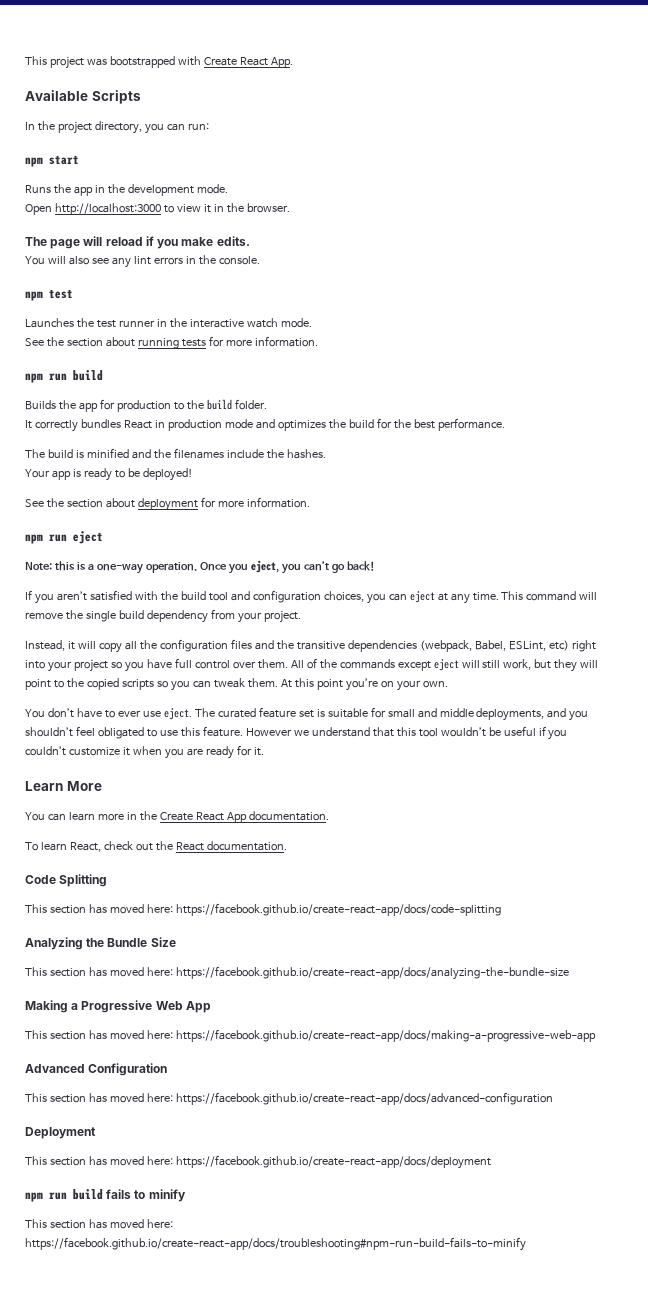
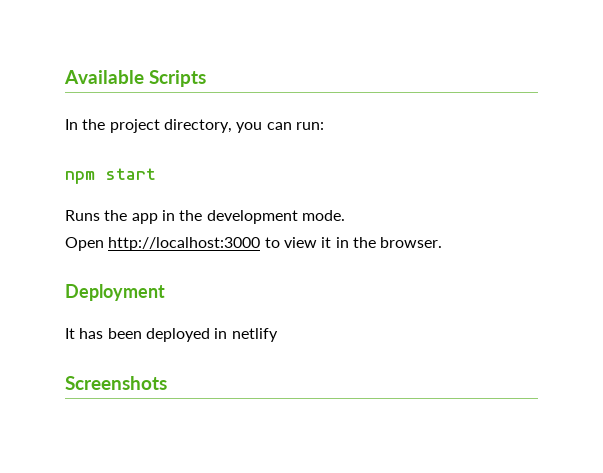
[25,56,293,69] This project was bootstrapped with Create React App. // -> (64, 77) none
[25,236,250,249] [25,255,260,268] [25,289,73,301] [25,318,312,328] [25,336,318,349] [25,370,103,383] [25,399,267,412] [25,418,505,432] [25,448,326,459] [25,468,193,481] [25,497,310,511] [25,531,103,544] [25,560,375,574] [25,590,598,604] [25,609,301,623] [25,639,596,653] [25,658,599,672] [25,678,448,691] [25,707,589,721] [25,726,568,740] [25,745,264,759] [25,781,102,791] [25,811,329,823] [25,841,287,852] [25,874,108,887] [25,903,501,916] [25,937,176,950] [25,966,569,980] [25,1000,211,1013] [25,1029,596,1042] [25,1063,168,1076] [25,1092,553,1105] [25,1127,96,1139] [25,1155,491,1169] [25,1189,186,1202] [25,1219,173,1229] [25,1237,526,1251] The page will reload if you make edits. // You will also see any lint errors in the console. // npm test // Launches the test runner in the interactive watch mode. // See the section about running tests for more information. // npm run build // Builds the app for production to the build folder. // It correctly bundles React in production mode and optimizes the build for the best performance. // The build is minified and the filenames include the hashes. // Your app is ready to be deployed! // See the section about deployment for more information. // npm run eject // Note: this is a one-way operation. Once you eject, you can’t go back! // If you aren’t satisfied with the build tool and configuration choices, you can eject at any time. This command will remove the single build dependency from your project. // Instead, it will copy all the configuration files and the transitive dependencies (webpack, Babel, ESLint, etc) right into your project so you have full control over them. All of the commands except eject will still work, but they will point to the copied scripts so you can tweak them. At this point you’re on your own. // You don’t have to ever use eject. The curated feature set is suitable for small and middle deployments, and you shouldn’t feel obligated to use this feature. However we understand that this tool wouldn’t be useful if you couldn’t customize it when you are ready for it. // Learn More // You can learn more in the Create React App documentation. // To learn React, check out the React documentation. // Code Splitting // This section has moved here: https://facebook.github.io/create-react-app/docs/code-splitting // Analyzing the Bundle Size // This section has moved here: https://facebook.github.io/create-react-app/docs/analyzing-the-bundle-size // Making a Progressive Web App // This section has moved here: https://facebook.github.io/create-react-app/docs/making-a-progressive-web-app // Advanced Configuration // This section has moved here: https://facebook.github.io/create-react-app/docs/advanced-configuration // Deployment // This section has moved here: https://facebook.github.io/create-react-app/docs/deployment // npm run build fails to minify // This section has moved here: https://facebook.github.io/create-react-app/docs/troubleshooting#npm-run-build-fails-to-minify -> [65,284,165,301] [65,328,278,342] [65,376,167,390] Deployment // It has been deployed in netlify // Screenshots

